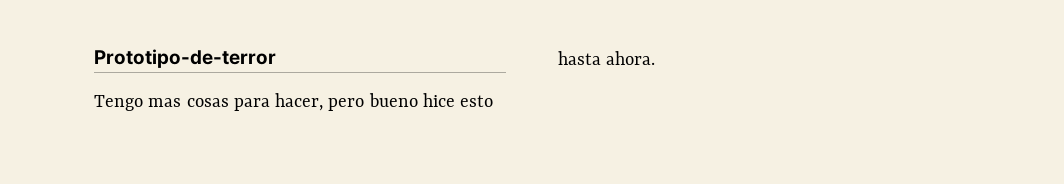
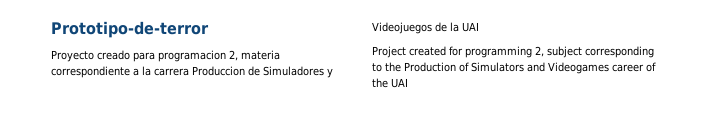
[94,93,494,111] [558,51,656,65] Tengo mas cosas para hacer, pero bueno hice esto hasta ahora. -> [51,50,280,62] [51,66,333,78] [372,22,479,34] [372,46,654,58] [372,62,656,74] [372,78,408,88] Proyecto creado para programacion 2, materia correspondiente a la carrera Produccion de Simuladores y Videojuegos de la UAI // Project created for programming 2, subject corresponding to the Production of Simulators and Videogames career of the UAI

